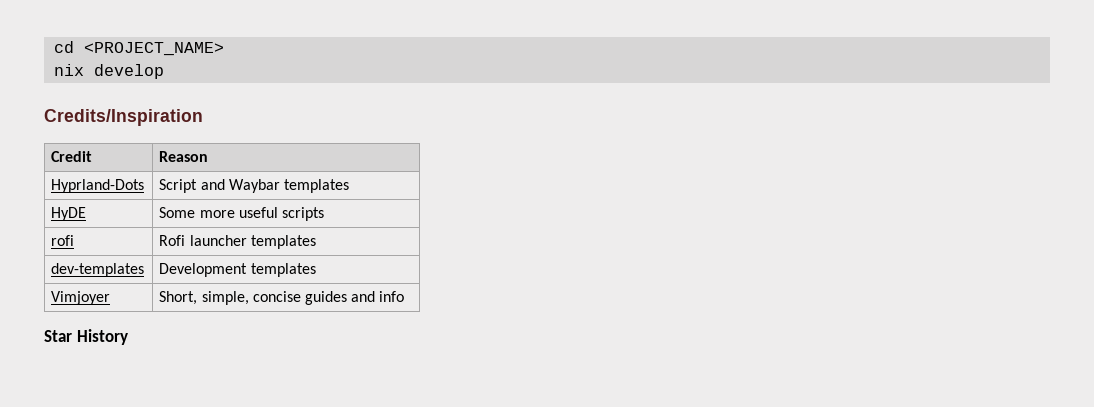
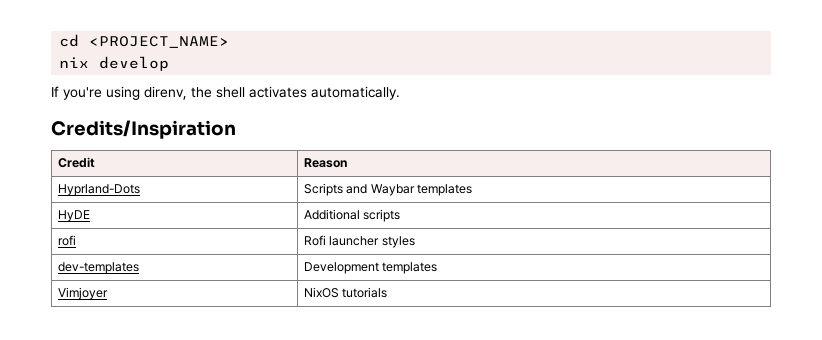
(165, 71) none -> [51,86,400,100] // If you're using direnv, the shell activates automatically.
[159,179,198,193] Script -> [304,183,344,196] Scripts
[159,207,278,218] Some more useful -> [304,209,361,220] Additional
[250,235,316,249] templates -> [381,236,415,248] styles
[159,291,405,305] [44,329,128,345] Short, simple, concise guides and info // Star History -> [304,287,388,298] NixOS tutorials

